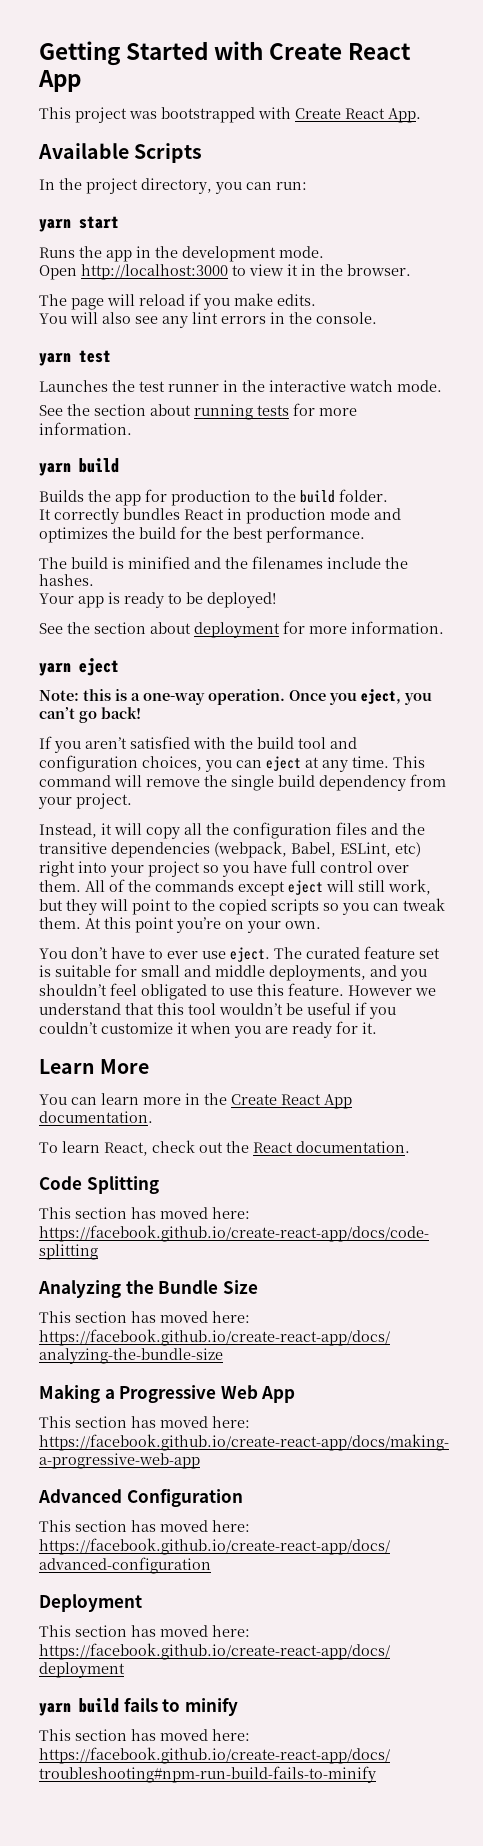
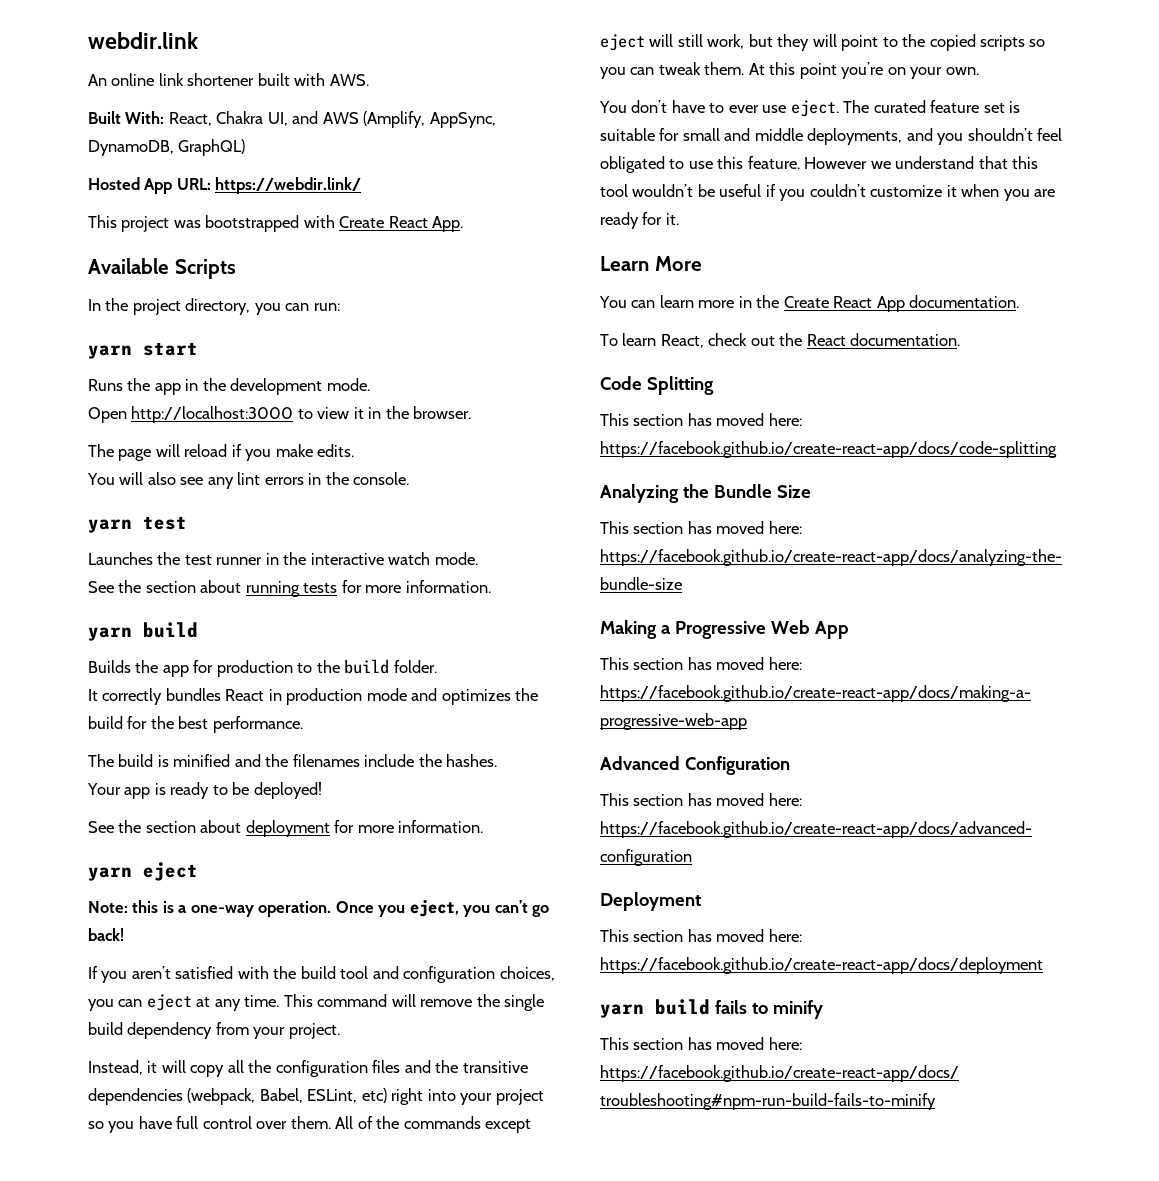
[39,41,412,66] [38,70,81,92] Getting Started with Create React App -> [88,32,199,49] [88,73,369,86] [88,111,496,128] [88,139,246,156] [88,177,362,194] webdir.link // An online link shortener built with AWS. // Built With: React, Chakra UI, and AWS (Amplify, AppSync, DynamoDB, GraphQL) // Hosted App URL: https://webdir.link/

